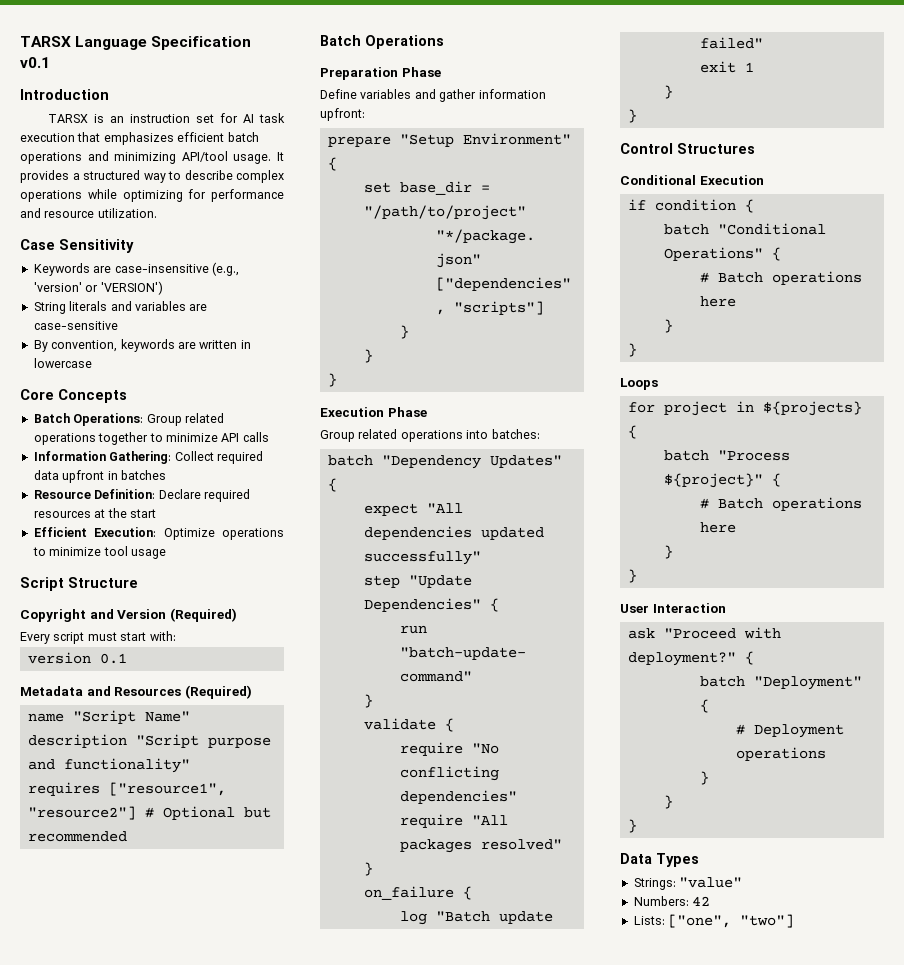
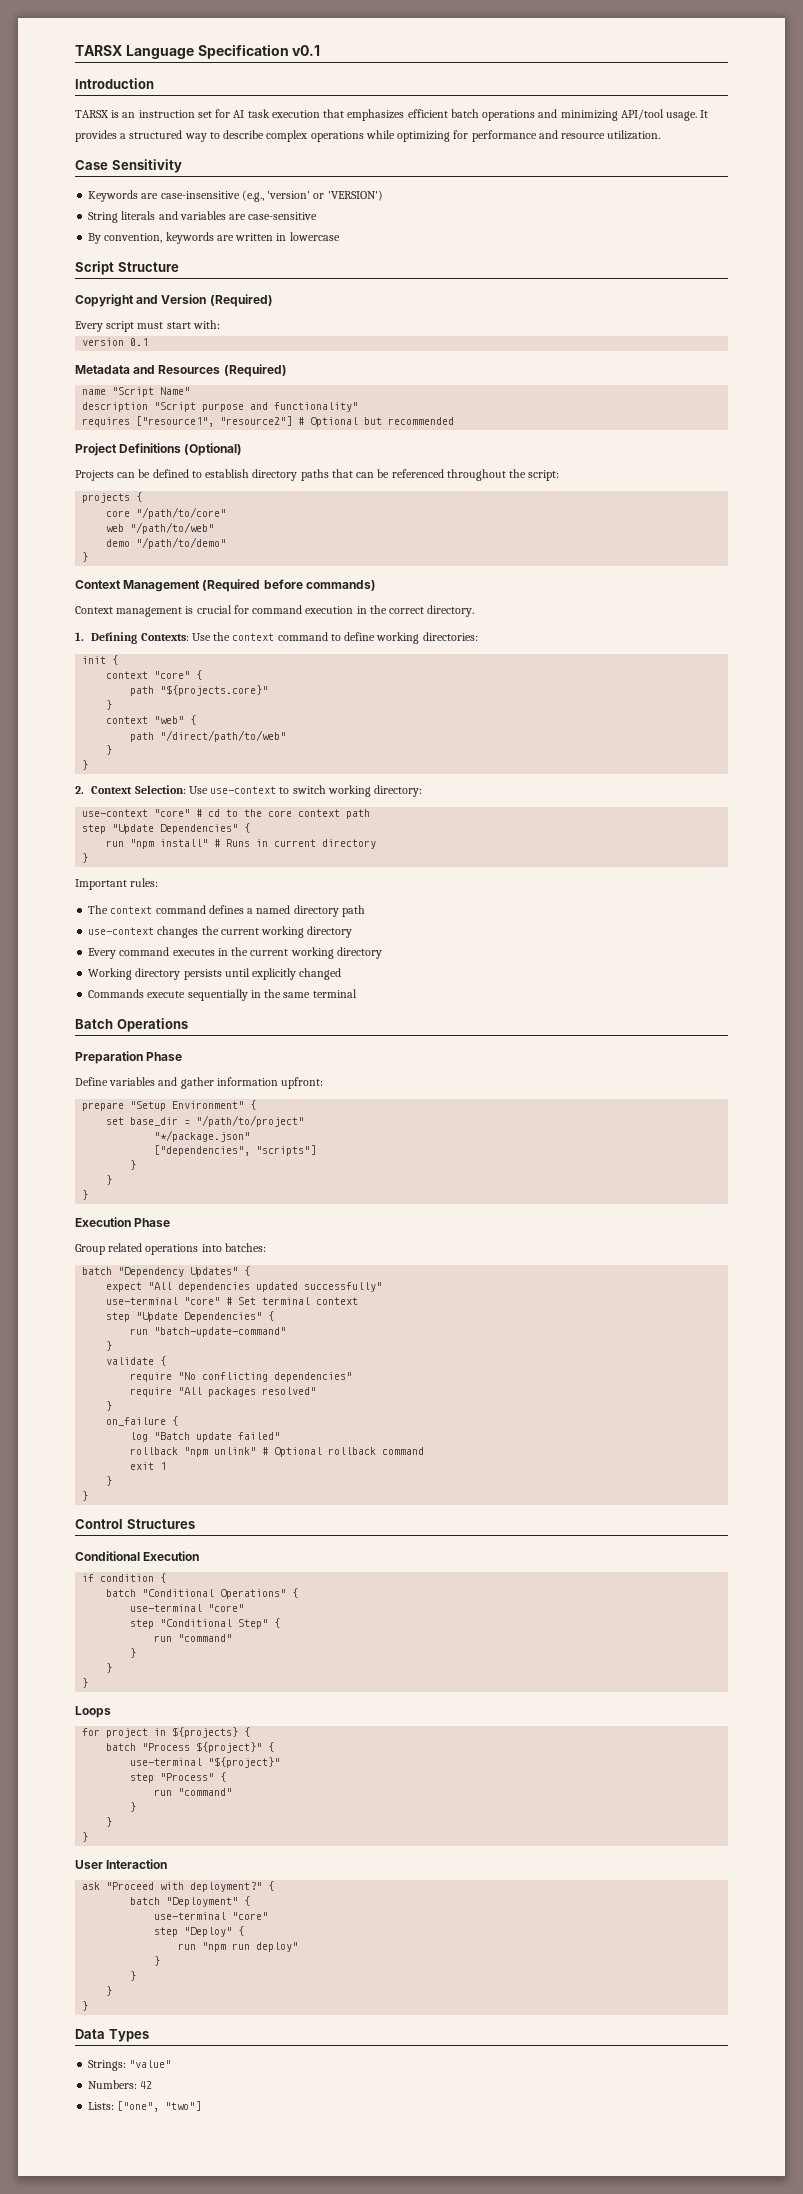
[20,389,127,403] [33,413,224,426] [33,432,269,445] [33,451,263,464] [33,470,166,483] [33,489,250,502] [33,508,156,518] [33,527,284,540] [32,546,166,559] // Core Concepts // Batch Operations: Group related operations together to minimize API calls // Information Gathering: Collect required data upfront in batches // Resource Definition: Declare required resources at the start // Efficient Execution: Optimize operations to minimize tool usage -> (340, 236) none
(127, 836) none -> [75,443,243,456] [75,469,560,481] [82,492,143,503] [106,507,227,519] [106,522,215,534] [106,537,227,549] [82,552,89,562] [75,579,376,592] [75,605,475,617] [75,632,478,644] [82,655,119,665] [106,670,203,680] [130,685,269,696] [106,700,113,710] [106,715,197,725] [130,730,287,742] [106,745,113,755] [82,760,89,770] [75,785,423,797] [82,809,371,819] [82,823,251,834] [106,839,377,849] [82,853,89,863] [75,878,159,890] [88,905,365,917] [88,926,353,938] [88,947,382,959] [88,968,342,980] [88,989,357,1001] // Project Definitions (Optional) // Projects can be defined to establish directory paths that can be referenced throughout the script: // projects { // core "/path/to/core" // web "/path/to/web" // demo "/path/to/demo" // } // Context Management (Required before commands) // Context management is crucial for command execution in the correct directory. // 1. Defining Contexts: Use the context command to define working directories: // init { // context "core" { // path "${projects.core}" // } // context "web" { // path "/direct/path/to/web" // } // } // 2. Context Selection: Use use-context to switch working directory: // use-context "core" # cd to the core context path // step "Update Dependencies" { // run "npm install" # Runs in current directory // } // Important rules: // The context command defines a named directory path // use-context changes the current working directory // Every command executes in the current working directory // Working directory persists until explicitly changed // Commands execute sequentially in the same terminal
(481, 558) none -> [106,1297,359,1305] // use-terminal "core" # Set terminal context
(763, 43) none -> [130,1447,425,1457] // rollback "npm unlink" # Optional rollback command
[699,271,862,285] [699,296,736,307] # Batch operations here -> [130,1604,245,1612] [130,1618,281,1629] [154,1634,233,1642] [130,1648,137,1658] use-terminal "core" // step "Conditional Step" { // run "command" // }
[699,497,862,511] [699,522,736,533] # Batch operations here -> [130,1757,281,1768] [130,1772,227,1783] [154,1788,233,1796] [130,1802,137,1812] use-terminal "${project}" // step "Process" { // run "command" // }
[735,724,844,738] [735,747,826,761] # Deployment operations -> [154,1912,269,1920] [154,1926,245,1937] [178,1942,299,1952] [154,1956,161,1966] use-terminal "core" // step "Deploy" { // run "npm run deploy" // }

